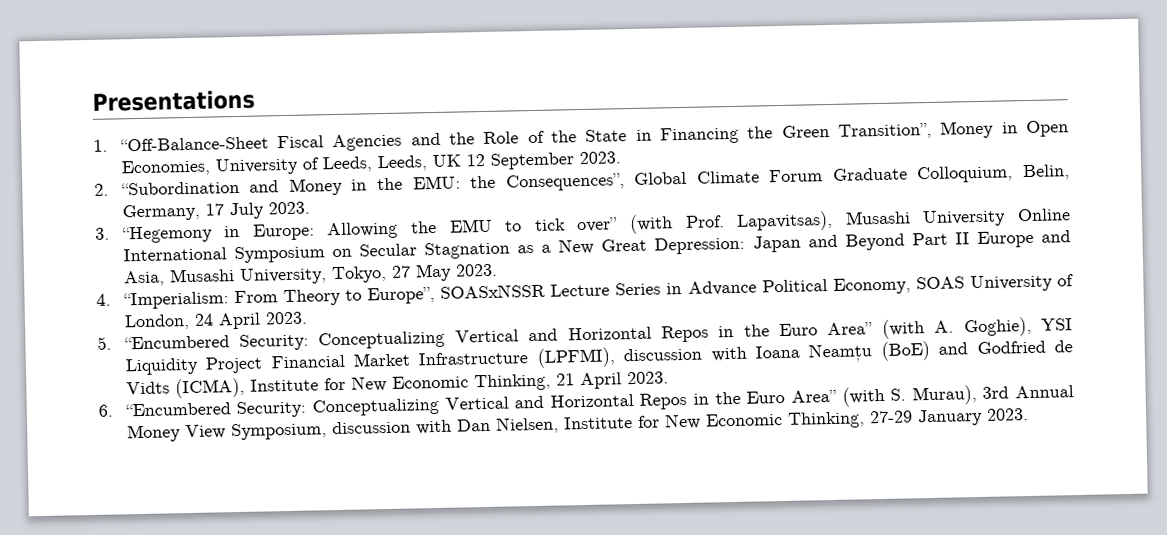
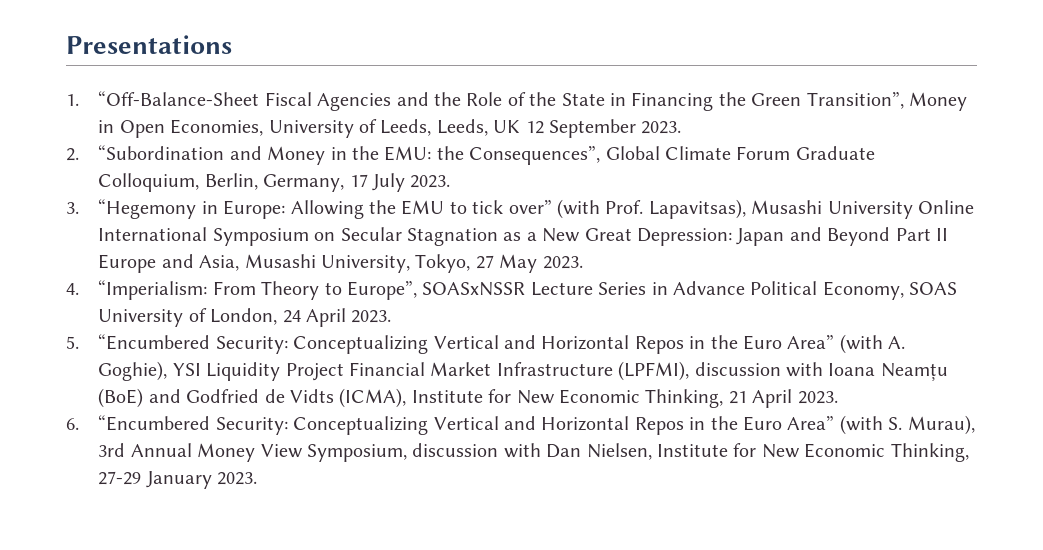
[1022,164,1070,181] Belin, -> [204,173,258,190] Berlin,

